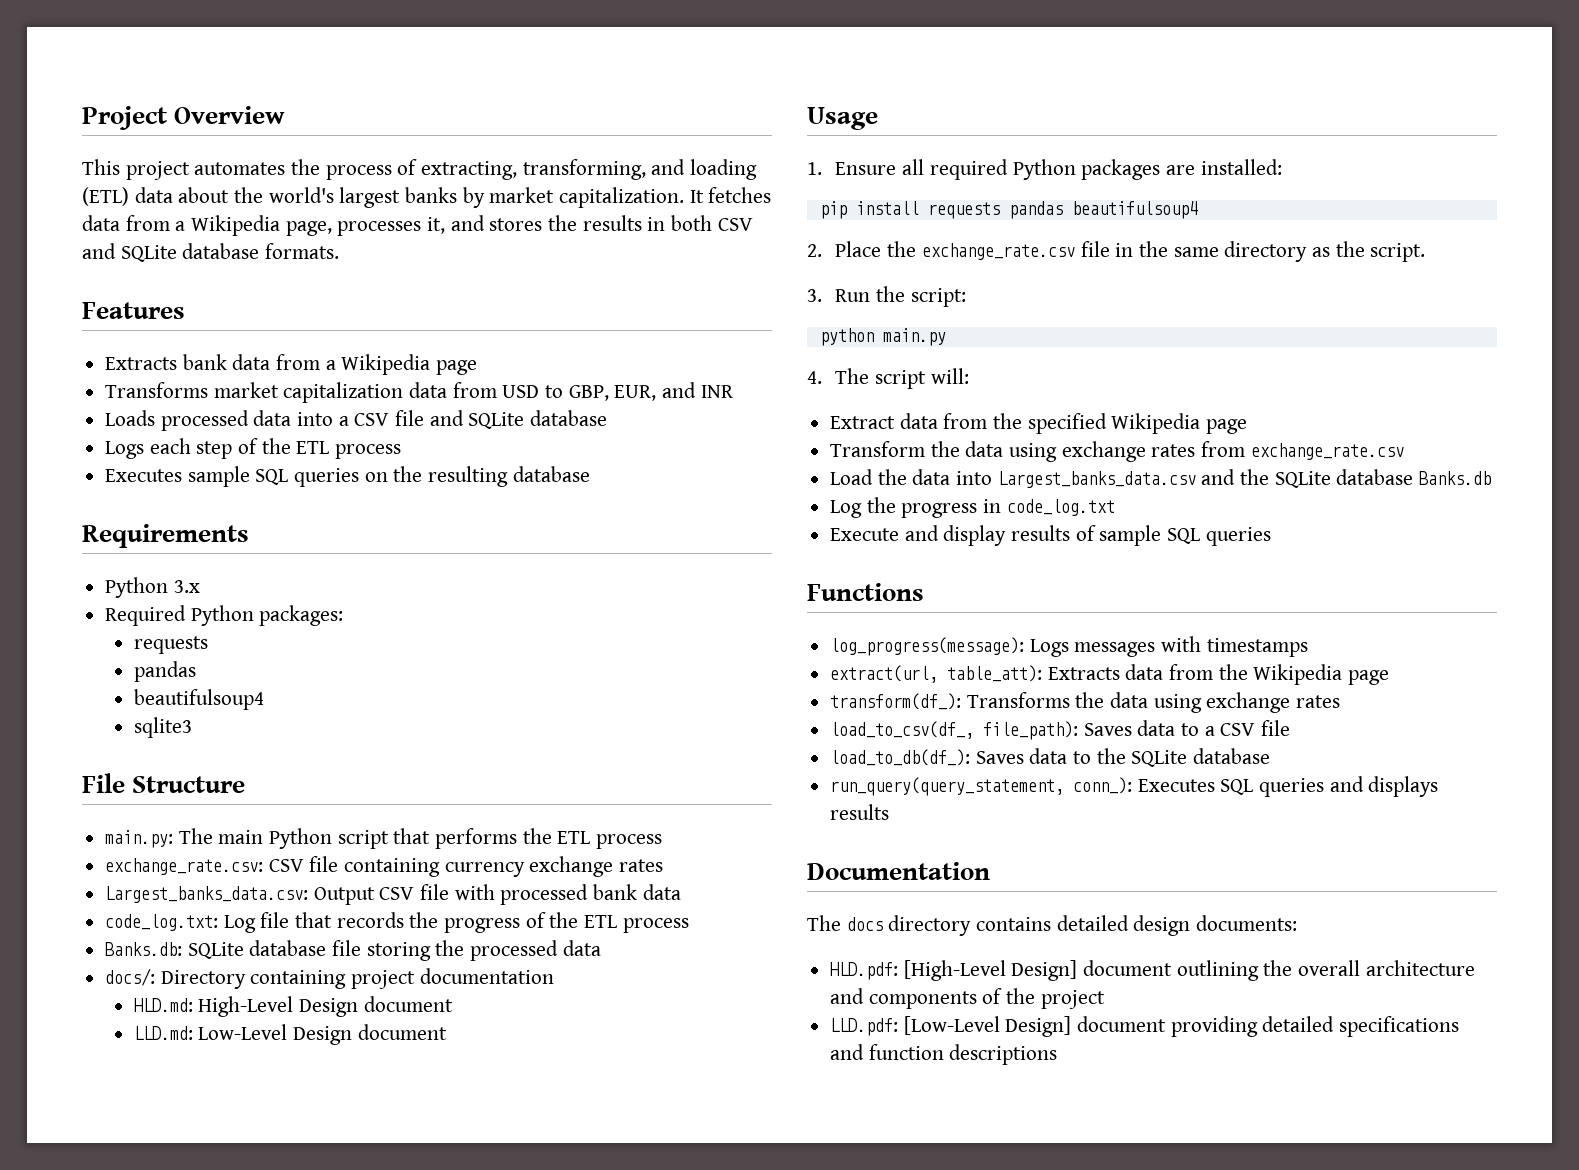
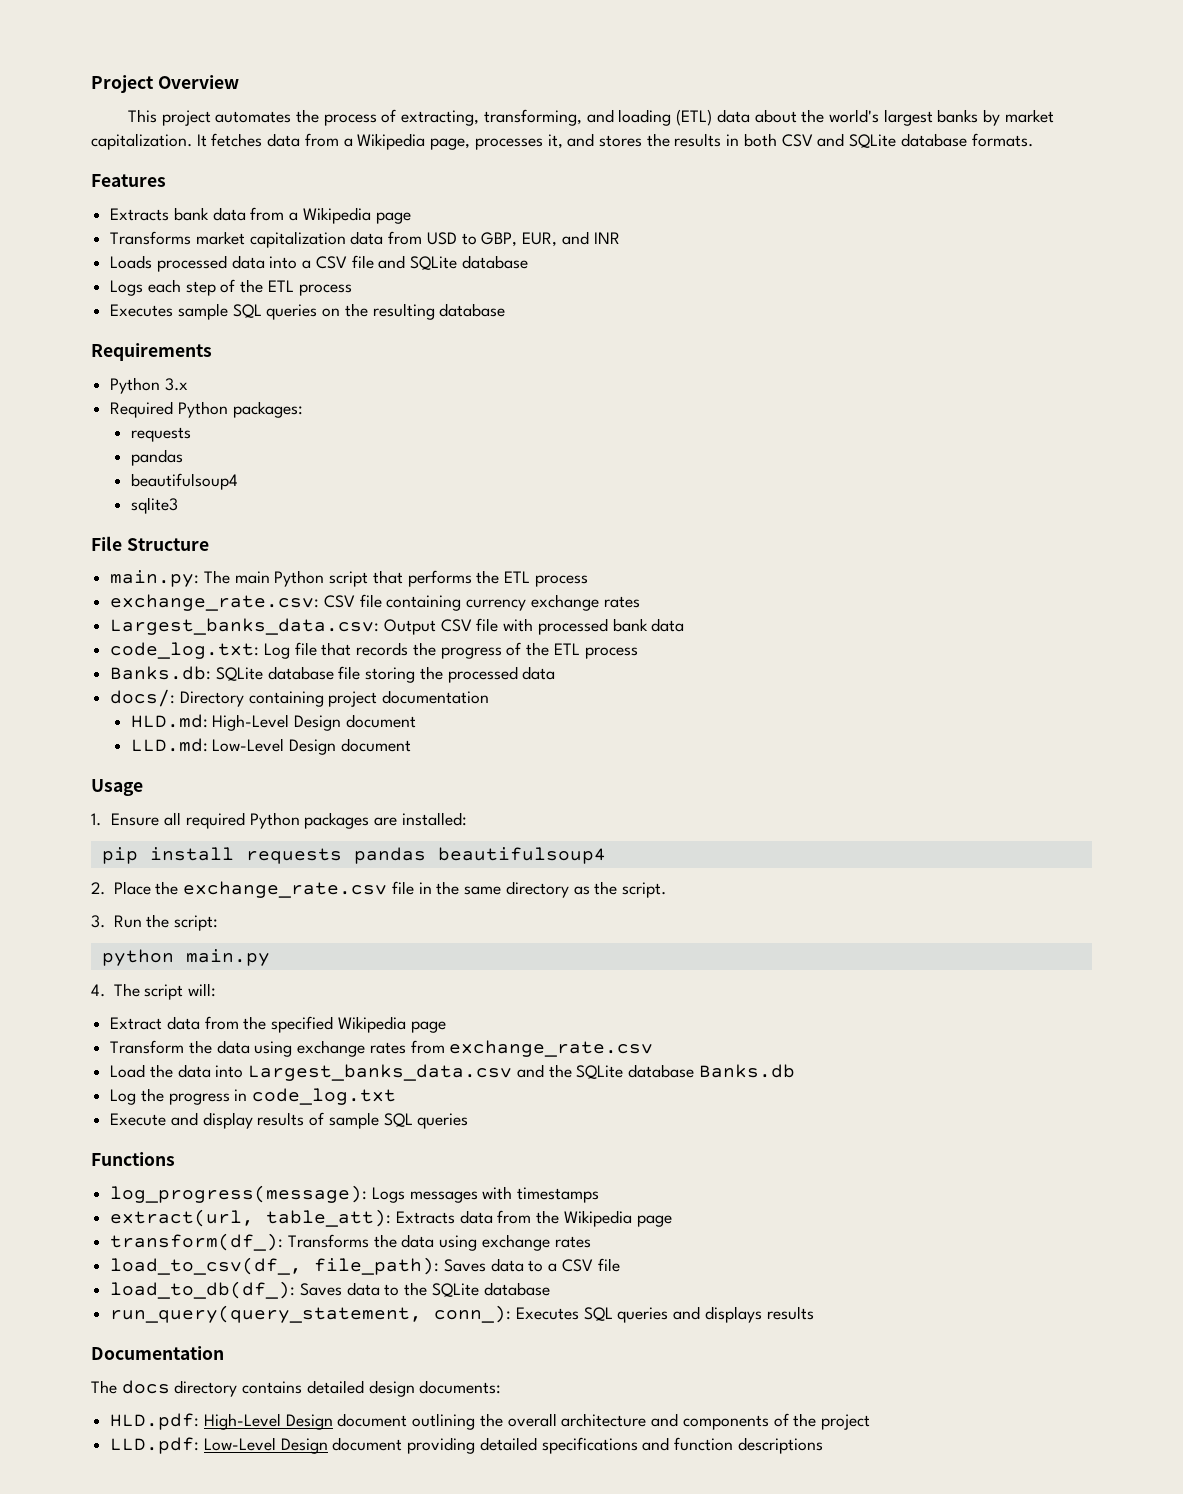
[903,960,1078,981] [High-Level Design] -> [203,1413,333,1430] High-Level Design
[903,1016,1072,1037] [Low-Level Design] -> [203,1437,328,1454] Low-Level Design

